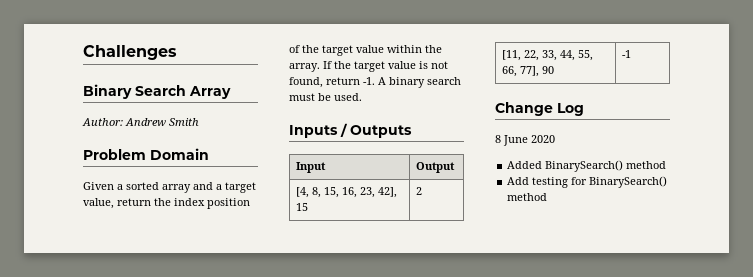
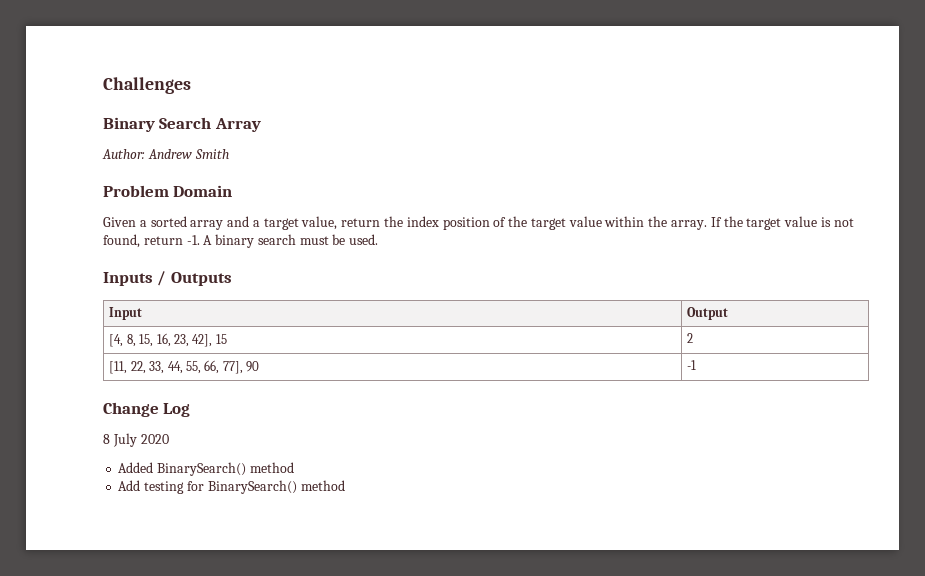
[503,135,528,146] June -> [112,433,137,447] July

